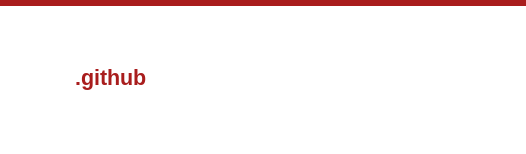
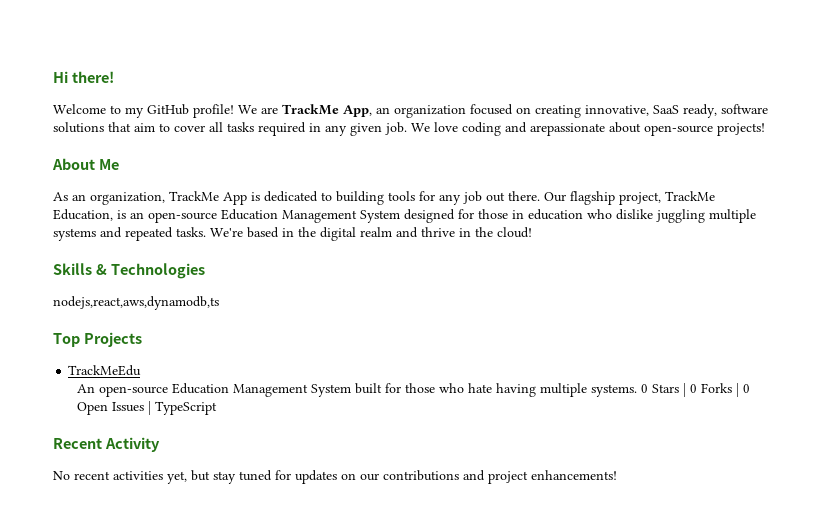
[75,69,146,90] .github -> [53,71,114,83] [53,104,768,118] [53,122,765,136] [52,158,119,170] [53,191,715,205] [53,209,756,223] [53,227,532,241] [53,263,205,279] [53,296,219,310] [53,332,142,347] [68,365,142,376] [77,383,751,397] [77,401,218,415] [53,437,160,452] [53,470,617,484] Hi there! // Welcome to my GitHub profile! We are TrackMe App, an organization focused on creating innovative, SaaS ready, software solutions that aim to cover all tasks required in any given job. We love coding and arepassionate about open-source projects! // About Me // As an organization, TrackMe App is dedicated to building tools for any job out there. Our flagship project, TrackMe Education, is an open-source Education Management System designed for those in education who dislike juggling multiple systems and repeated tasks. We're based in the digital realm and thrive in the cloud! // Skills & Technologies // nodejs,react,aws,dynamodb,ts // Top Projects // TrackMeEdu // An open-source Education Management System built for those who hate having multiple systems. 0 Stars | 0 Forks | 0 Open Issues | TypeScript // Recent Activity // No recent activities yet, but stay tuned for updates on our contributions and project enhancements!

